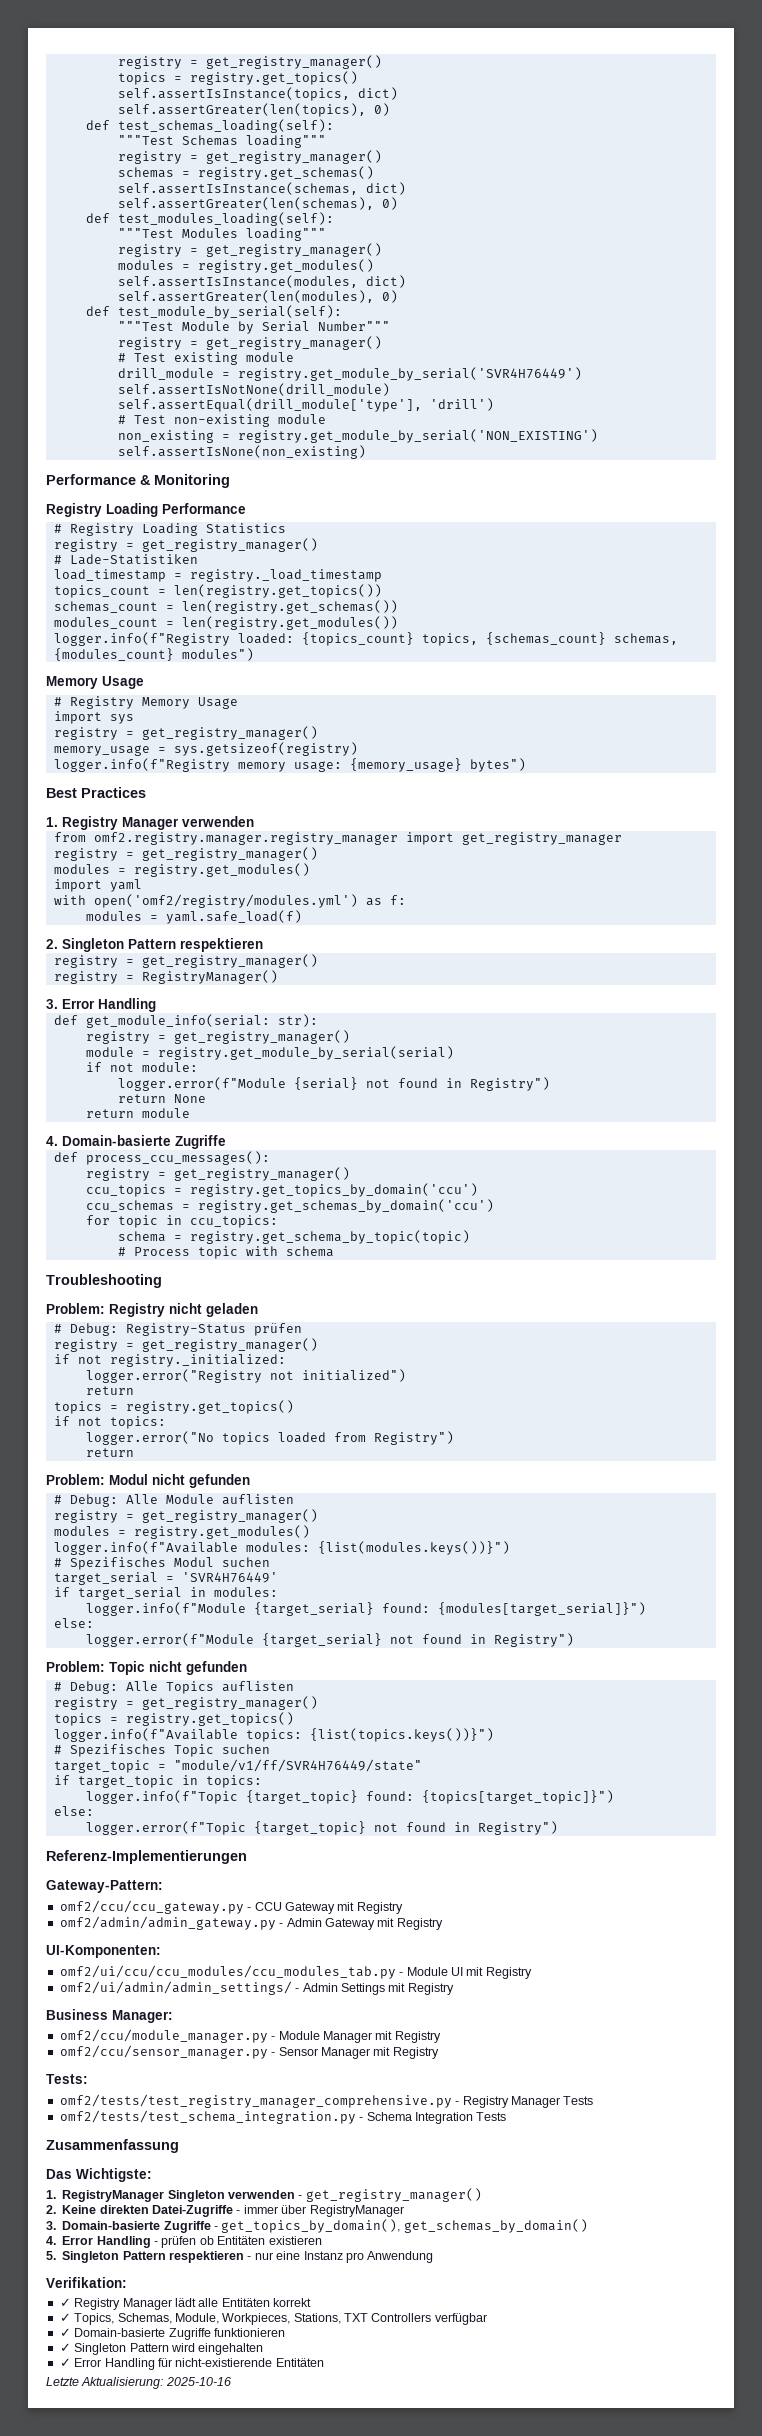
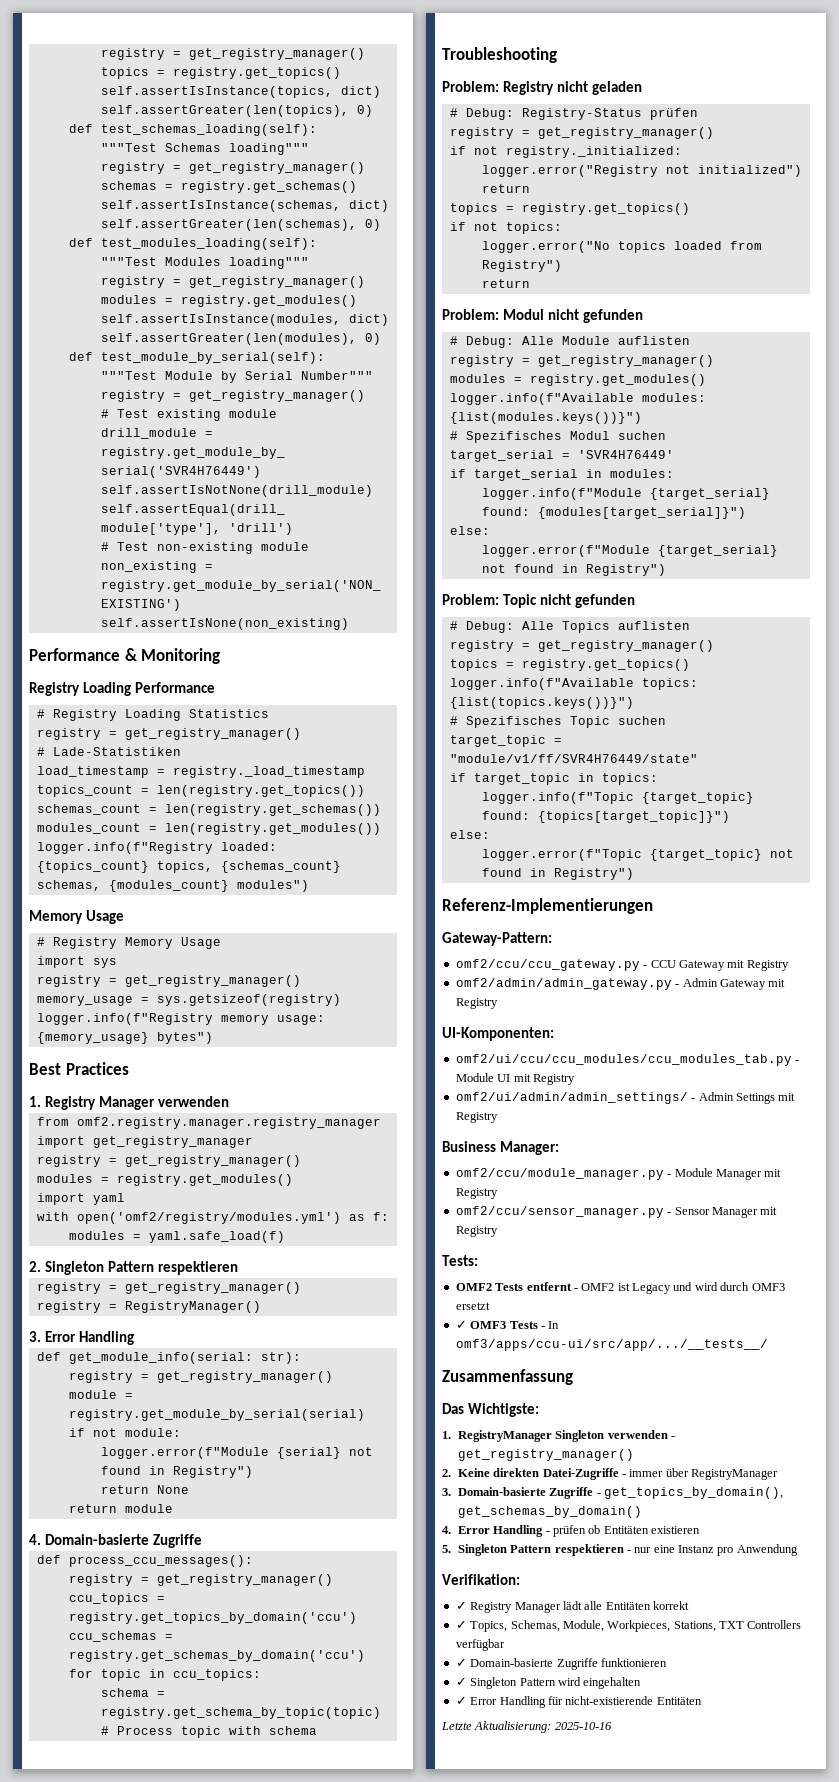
[59,2094,594,2108] [59,2110,507,2124] omf2/tests/test_registry_manager_comprehensive.py - Registry Manager Tests // omf2/tests/test_schema_integration.py - Schema Integration Tests -> [455,1282,785,1294] [455,1302,490,1310] [455,1320,560,1329] [455,1339,768,1351] OMF2 Tests entfernt - OMF2 ist Legacy und wird durch OMF3 ersetzt // ✓ OMF3 Tests - In omf3/apps/ccu-ui/src/app/.../__tests__/

